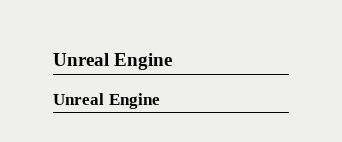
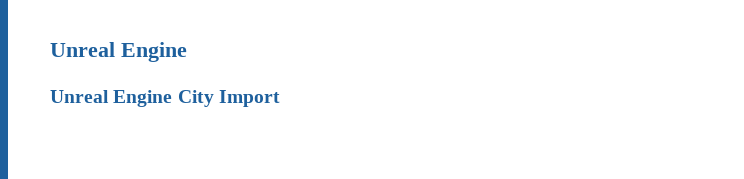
(160, 101) none -> [177,90,280,107] City Import

